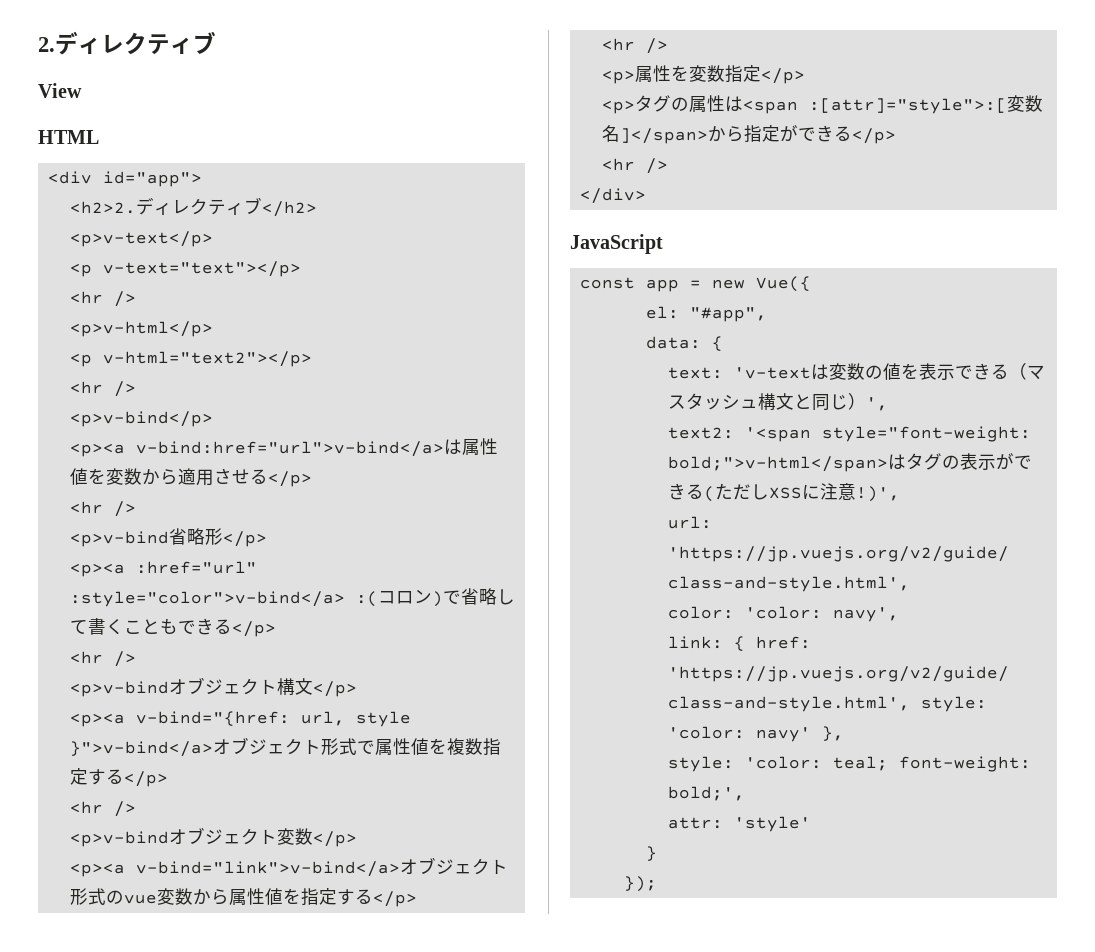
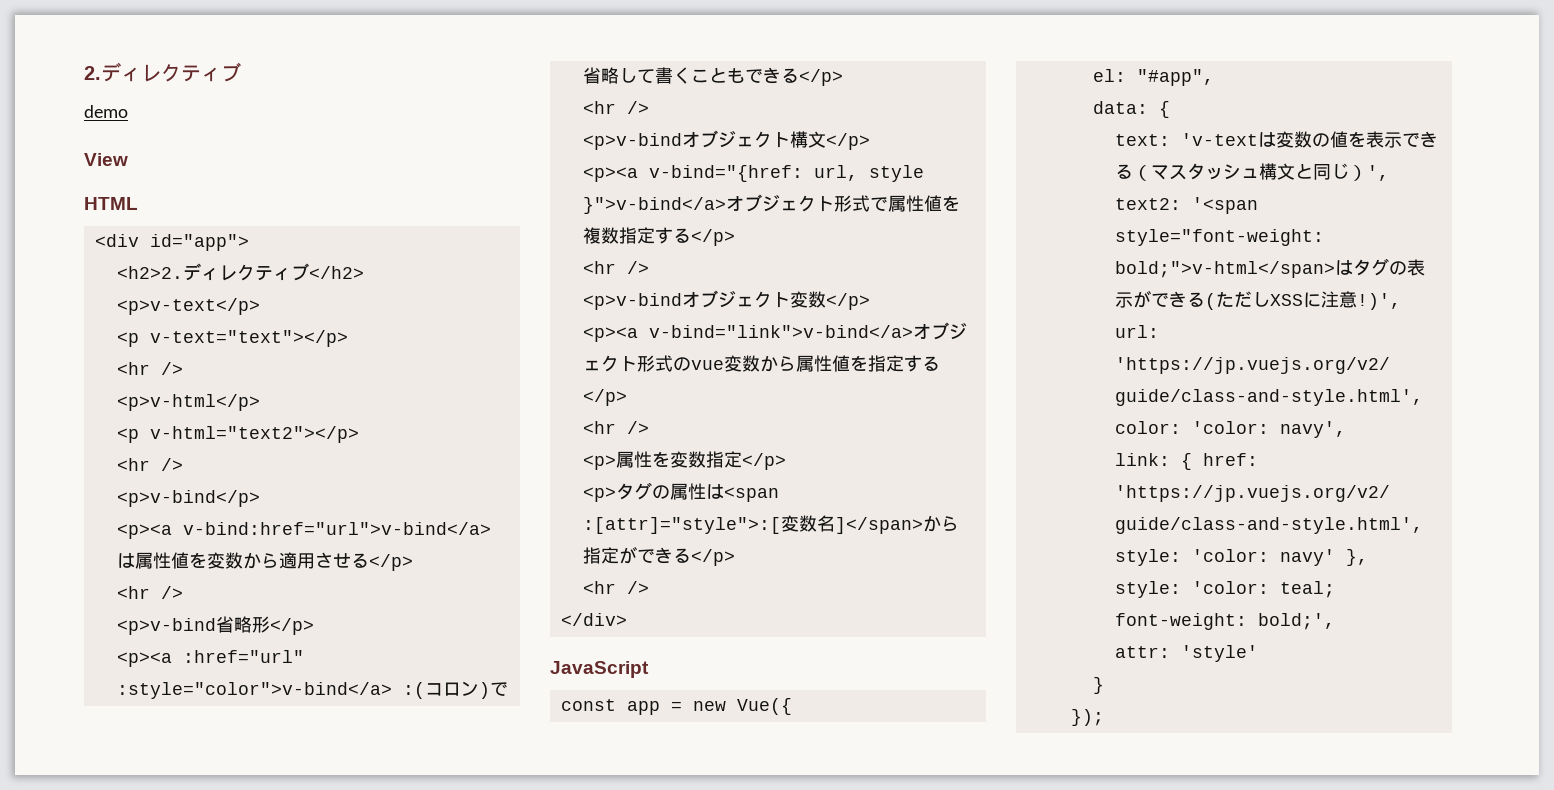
(216, 42) none -> [84,105,128,118] // demo

